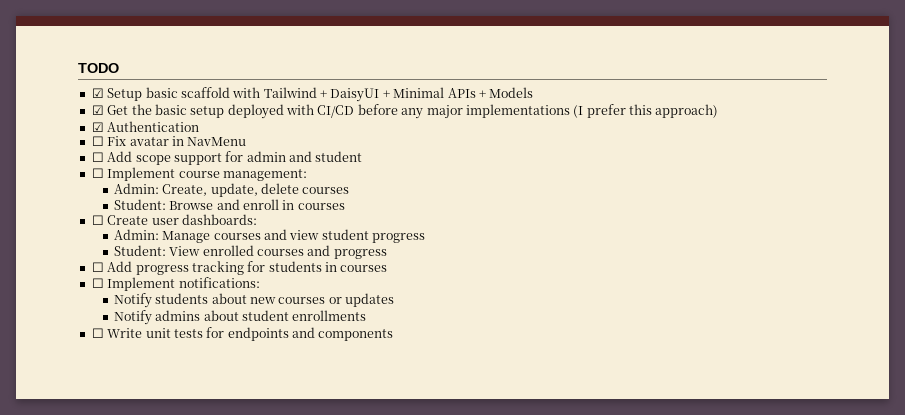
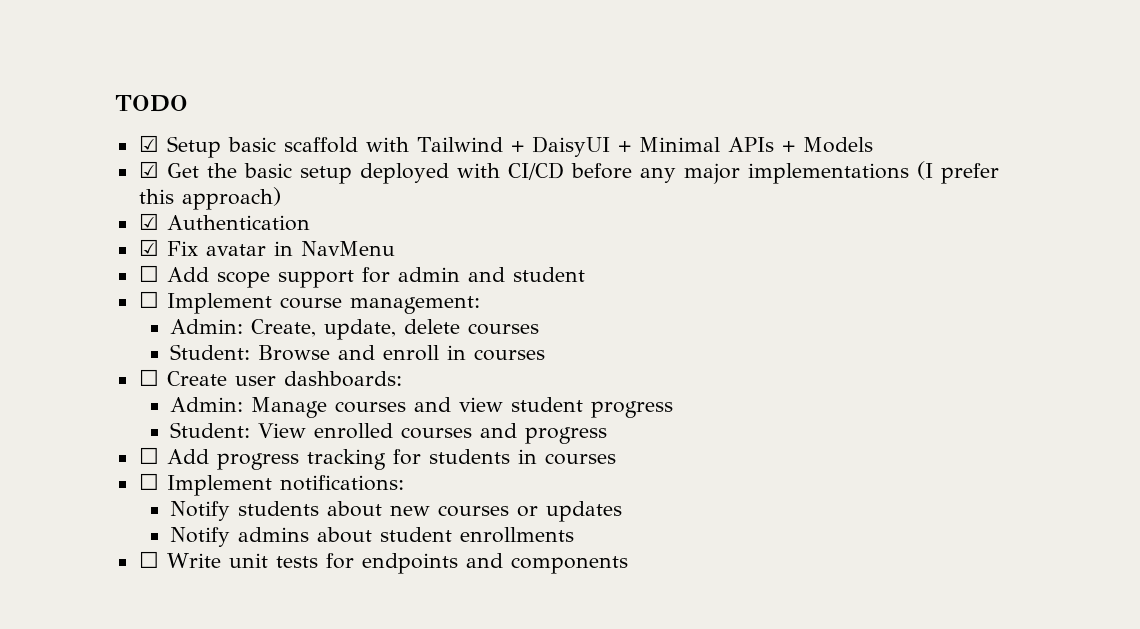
[91,136,104,146] ☐ -> [138,239,159,256] ☑

